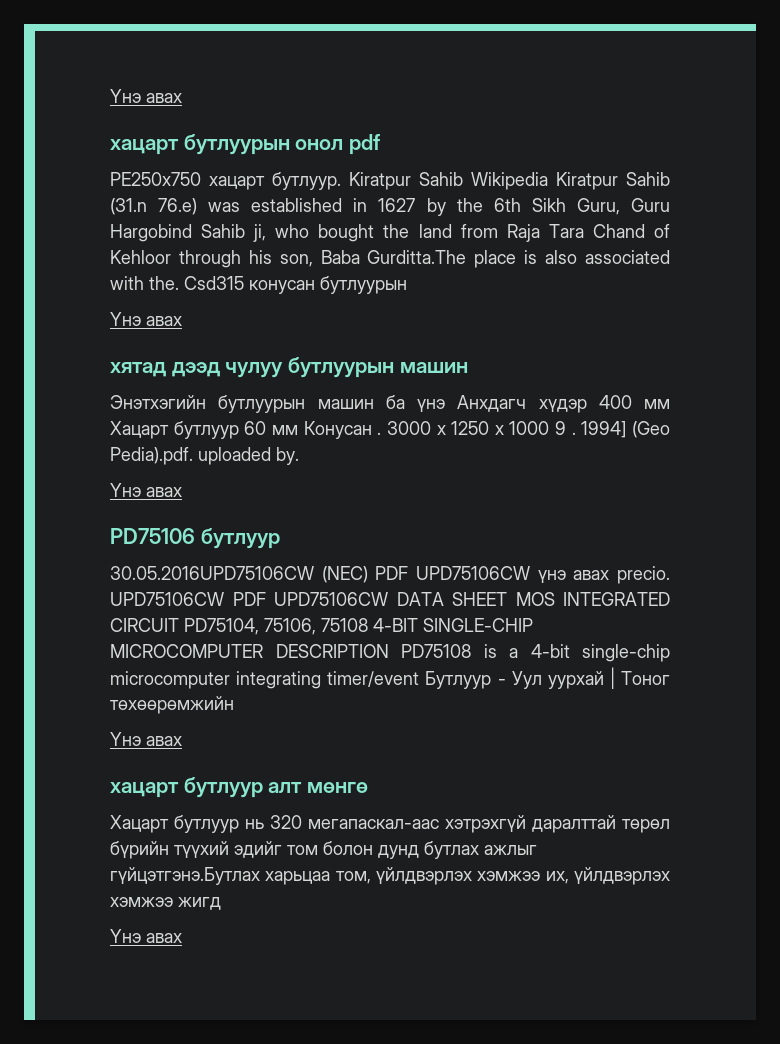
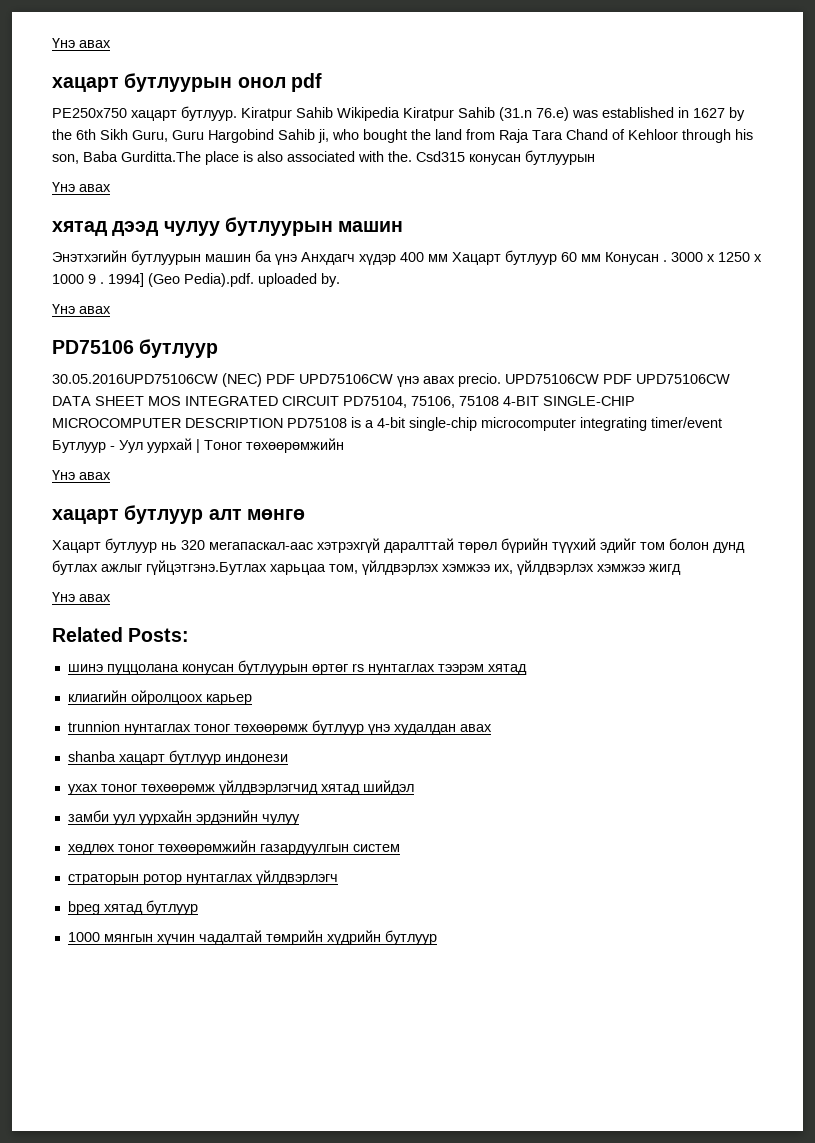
(182, 938) none -> [52,627,190,642] [67,660,527,675] [67,690,252,705] [67,720,492,735] [67,750,288,765] [67,780,414,795] [67,810,300,825] [67,840,400,855] [67,870,338,885] [67,900,198,915] [67,930,437,945] // Related Posts: // шинэ пуццолана конусан бутлуурын өртөг rs нунтаглах тээрэм хятад // клиагийн ойролцоох карьер // trunnion нунтаглах тоног төхөөрөмж бутлуур үнэ худалдан авах // shanba хацарт бутлуур индонези // ухах тоног төхөөрөмж үйлдвэрлэгчид хятад шийдэл // замби уул уурхайн эрдэнийн чулуу // хөдлөх тоног төхөөрөмжийн газардуулгын систем // страторын ротор нунтаглах үйлдвэрлэгч // bpeg хятад бутлуур // 1000 мянгын хүчин чадалтай төмрийн хүдрийн бутлуур

